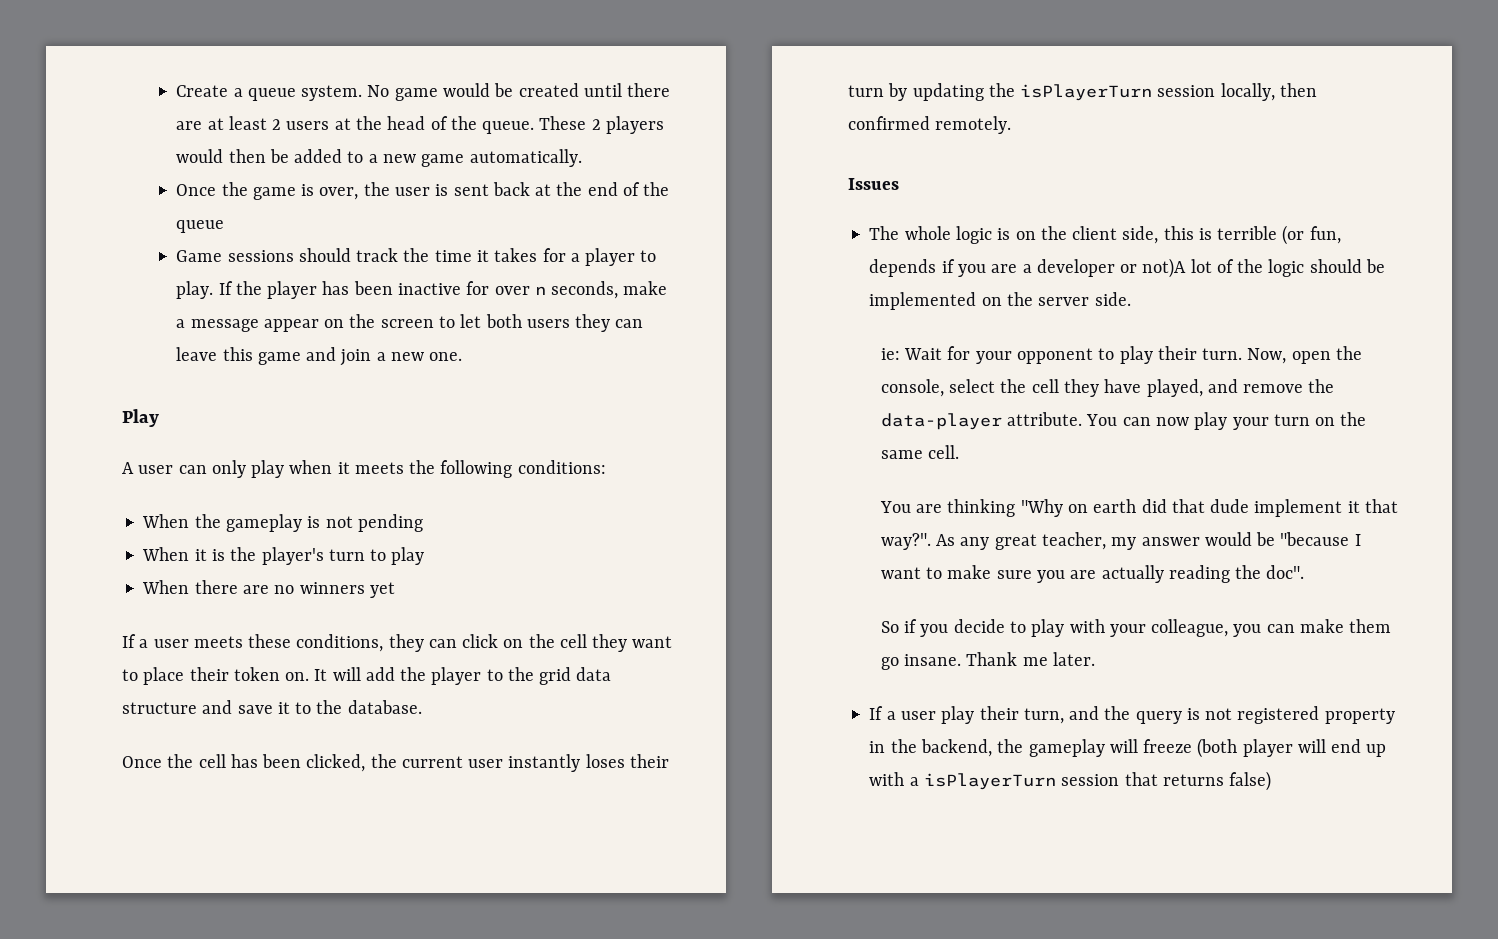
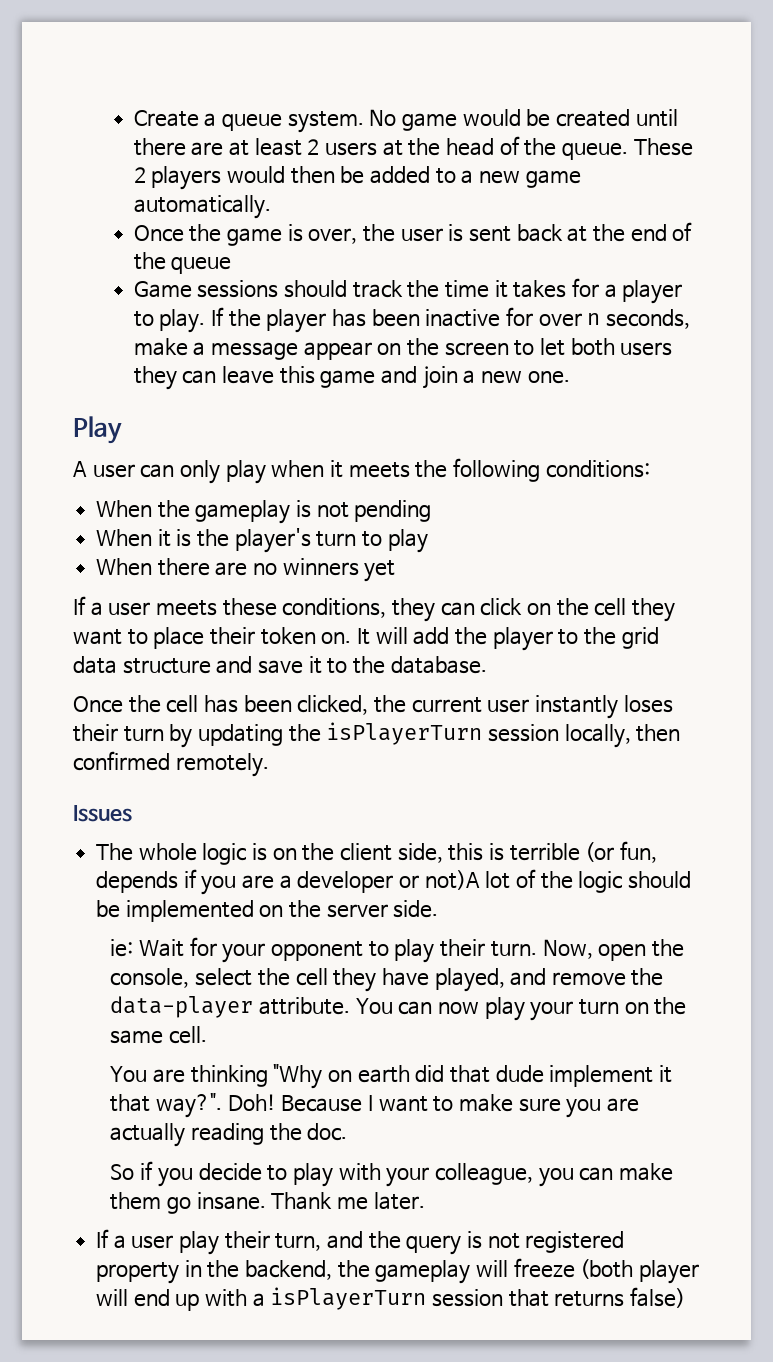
[936,532,1350,550] As any great teacher, my answer would be "because -> [227,1094,363,1112] Doh! Because
[1266,565,1305,579] doc". -> [307,1123,348,1141] doc.

